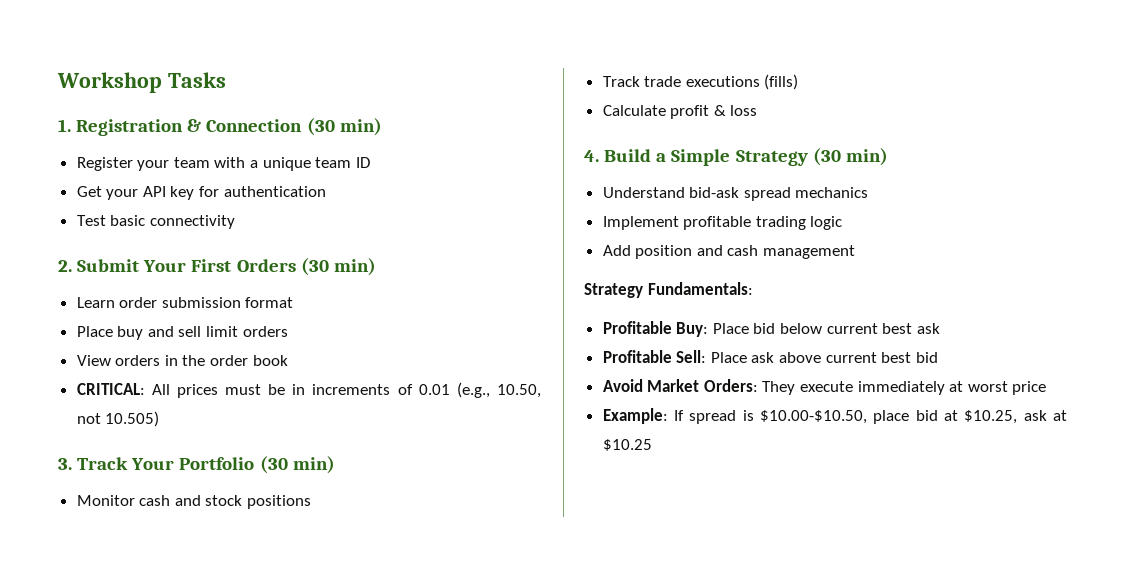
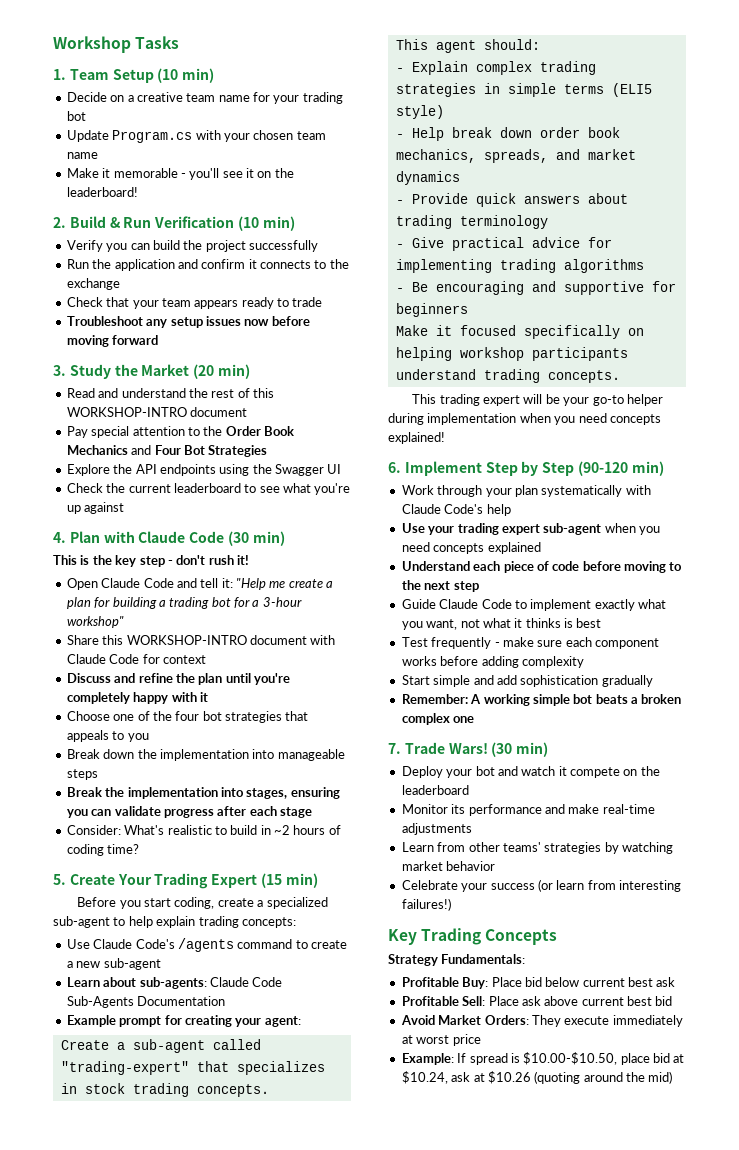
[76,118,382,136] [76,157,370,171] [76,186,326,200] [76,215,235,229] [58,258,376,276] [76,297,294,308] [76,326,288,340] [76,355,288,366] [76,382,541,398] [76,411,160,427] [58,456,335,474] [76,495,312,509] [602,74,799,90] [602,105,758,119] [584,148,888,166] [602,187,869,201] [602,216,843,230] [602,245,856,259] Registration & Connection (30 min) // Register your team with a unique team ID // Get your API key for authentication // Test basic connectivity // 2. Submit Your First Orders (30 min) // Learn order submission format // Place buy and sell limit orders // View orders in the order book // CRITICAL: All prices must be in increments of 0.01 (e.g., 10.50, not 10.505) // 3. Track Your Portfolio (30 min) // Monitor cash and stock positions // Track trade executions (fills) // Calculate profit & loss // 4. Build a Simple Strategy (30 min) // Understand bid-ask spread mechanics // Implement profitable trading logic // Add position and cash management -> [69,68,215,83] [66,92,343,104] [66,111,86,121] [66,130,326,143] [66,152,98,159] [66,168,294,180] [66,187,138,197] [53,216,295,231] [66,240,318,252] [66,259,349,271] [66,278,120,290] [66,297,323,309] [66,316,310,328] [66,335,159,347] [53,364,250,379] [66,388,274,398] [66,407,248,417] [66,426,294,438] [66,445,268,457] [66,464,342,476] [66,483,351,495] [66,502,125,514] [53,531,285,546] [53,555,249,567] [66,578,334,590] [66,597,302,609] [66,616,124,628] [66,635,336,645] [66,654,206,664] [66,673,290,685] [66,692,208,704] [66,711,309,723] [66,730,149,742] [66,749,345,761] [66,769,98,780] [66,787,340,799] [66,806,312,818] [66,825,341,835] [66,844,140,856] [53,873,318,889] [77,897,328,909] [53,916,296,928] [66,938,347,952] [66,958,161,970] [66,977,283,989] [66,996,226,1008] [66,1015,301,1027] [60,1039,261,1053] [60,1061,325,1075] [60,1083,269,1097] [395,39,540,53] [395,61,596,75] [395,83,652,97] [395,105,444,119] [395,127,620,141] [395,149,636,163] [395,171,460,185] [395,193,628,207] [395,215,548,229] [395,237,612,251] [395,259,644,273] [395,281,676,295] [395,303,468,317] [395,325,644,339] [395,347,628,361] [395,369,620,383] [412,394,663,406] [388,413,661,425] [388,432,445,444] [388,461,664,476] [401,485,651,497] [401,504,511,516] [401,523,660,535] [401,542,541,554] [401,561,683,573] [401,580,479,592] [401,599,666,611] [401,618,602,630] [401,637,659,649] [401,656,584,668] [401,675,653,687] [401,694,682,706] [401,713,475,725] [388,742,549,757] [401,766,660,778] [401,785,469,795] [401,804,655,816] [401,823,472,835] [401,842,673,854] [401,861,496,871] [401,879,681,892] [401,898,451,911] [388,928,558,945] Team Setup (10 min) // Decide on a creative team name for your trading bot // Update Program.cs with your chosen team name // Make it memorable - you'll see it on the leaderboard! // 2. Build & Run Verification (10 min) // Verify you can build the project successfully // Run the application and confirm it connects to the exchange // Check that your team appears ready to trade // Troubleshoot any setup issues now before moving forward // 3. Study the Market (20 min) // Read and understand the rest of this WORKSHOP-INTRO document // Pay special attention to the Order Book Mechanics and Four Bot Strategies // Explore the API endpoints using the Swagger UI // Check the current leaderboard to see what you're up against // 4. Plan with Claude Code (30 min) // This is the key step - don't rush it! // Open Claude Code and tell it: "Help me create a plan for building a trading bot for a 3-hour workshop" // Share this WORKSHOP-INTRO document with Claude Code for context // Discuss and refine the plan until you're completely happy with it // Choose one of the four bot strategies that appeals to you // Break down the implementation into manageable steps // Break the implementation into stages, ensuring you can validate progress after each stage // Consider: What's realistic to build in ~2 hours of coding time? // 5. Create Your Trading Expert (15 min) // Before you start coding, create a specialized sub-agent to help explain trading concepts: // Use Claude Code's /agents command to create a new sub-agent // Learn about sub-agents: Claude Code Sub-Agents Documentation // Example prompt for creating your agent: // Create a sub-agent called "trading-expert" that specializes in stock trading concepts. // This agent should: // - Explain complex trading strategies in simple terms (ELI5 style) // - Help break down order book mechanics, spreads, and market dynamics // - Provide quick answers about trading terminology // - Give practical advice for implementing trading algorithms // - Be encouraging and supportive for beginners // Make it focused specifically on helping workshop participants understand trading concepts. // This trading expert will be your go-to helper during implementation when you need concepts explained! // 6. Implement Step by Step (90-120 min) // Work through your plan systematically with Claude Code's help // Use your trading expert sub-agent when you need concepts explained // Understand each piece of code before moving to the next step // Guide Claude Code to implement exactly what you want, not what it thinks is best // Test frequently - make sure each component works before adding complexity // Start simple and add sophistication gradually // Remember: A working simple bot beats a broken complex one // 7. Trade Wars! (30 min) // Deploy your bot and watch it compete on the leaderboard // Monitor its performance and make real-time adjustments // Learn from other teams' strategies by watching market behavior // Celebrate your success (or learn from interesting failures!) // Key Trading Concepts
[964,410,1018,424] $10.25, -> [401,1071,448,1084] $10.24,
[602,439,652,451] $10.25 -> [487,1071,673,1084] $10.26 (quoting around the mid)

